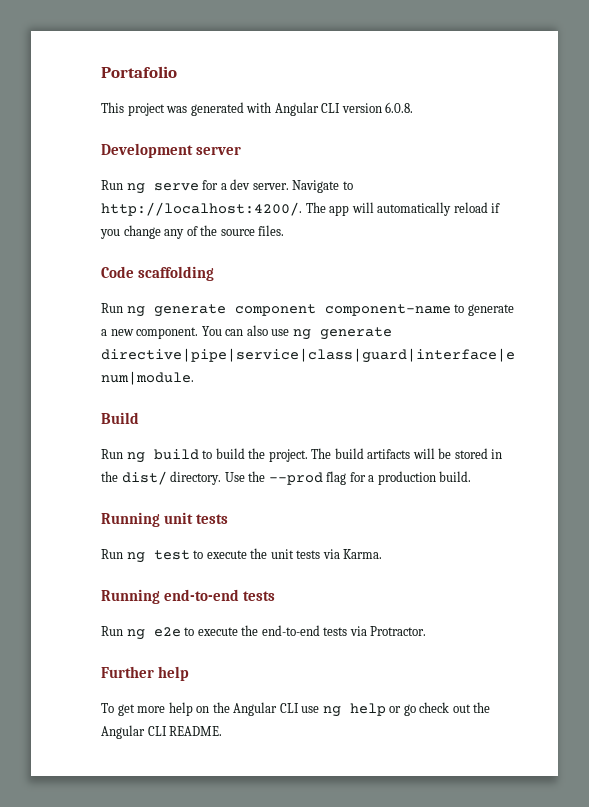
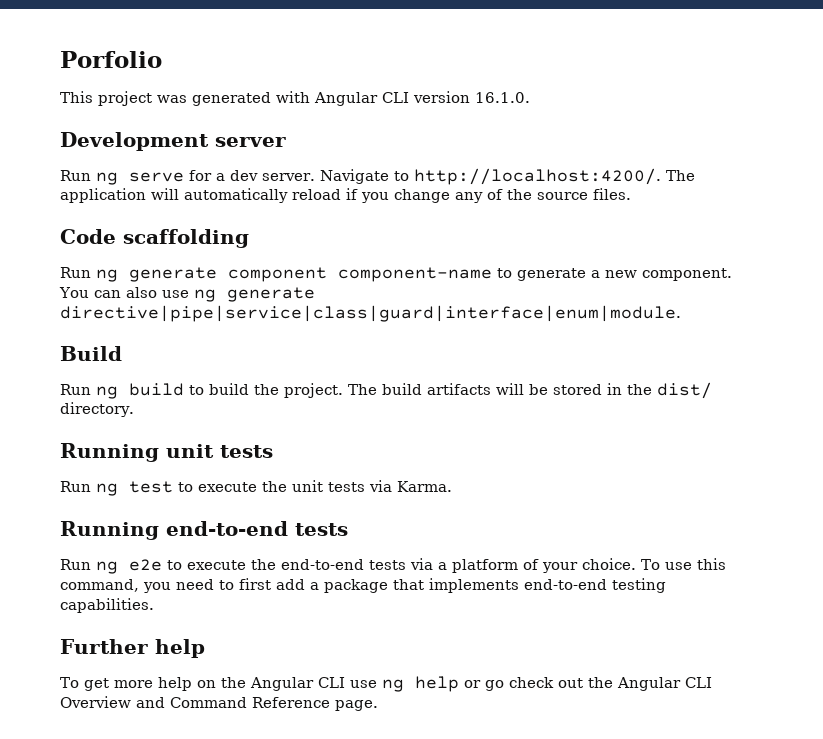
[101,66,177,78] Portafolio -> [60,51,162,68] Porfolio
[385,102,414,113] 6.0.8. -> [475,92,530,103] 16.1.0.
[329,205,350,216] app -> [60,188,146,203] application
[224,471,472,485] Use the --prod flag for a production build. -> (134, 409) none
[370,626,427,636] Protractor. -> [438,558,726,573] [60,578,666,593] [60,598,154,613] a platform of your choice. To use this command, you need to first add a package that implements end-to-end testing capabilities.
[169,726,223,736] README. -> [60,696,378,711] Overview and Command Reference page.

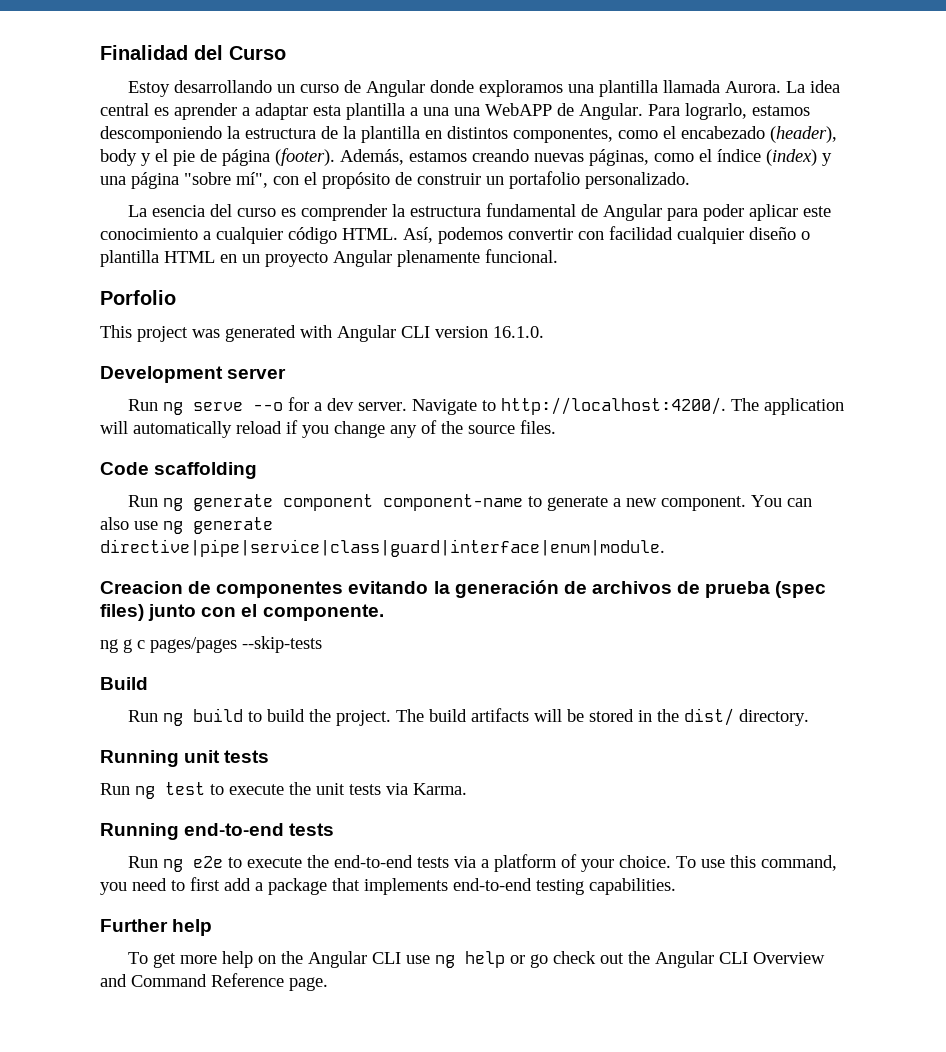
(60, 59) none -> [100,45,286,60] [128,80,841,97] [100,103,810,120] [100,126,837,143] [100,148,832,166] [100,171,690,189] [128,203,832,221] [100,226,810,244] [100,249,558,267] Finalidad del Curso // Estoy desarrollando un curso de Angular donde exploramos una plantilla llamada Aurora. La idea central es aprender a adaptar esta plantilla a una una WebAPP de Angular. Para lograrlo, estamos descomponiendo la estructura de la plantilla en distintos componentes, como el encabezado (header), body y el pie de página (footer). Además, estamos creando nuevas páginas, como el índice (index) y una página "sobre mí", con el propósito de construir un portafolio personalizado. // La esencia del curso es comprender la estructura fundamental de Angular para poder aplicar este conocimiento a cualquier código HTML. Así, podemos convertir con facilidad cualquier diseño o plantilla HTML en un proyecto Angular plenamente funcional. //
(184, 177) none -> [253,402,284,411] --o
(681, 313) none -> [100,580,827,598] [100,604,384,621] [100,636,322,653] // Creacion de componentes evitando la generación de archivos de prueba (spec files) junto con el componente. // ng g c pages/pages --skip-tests

